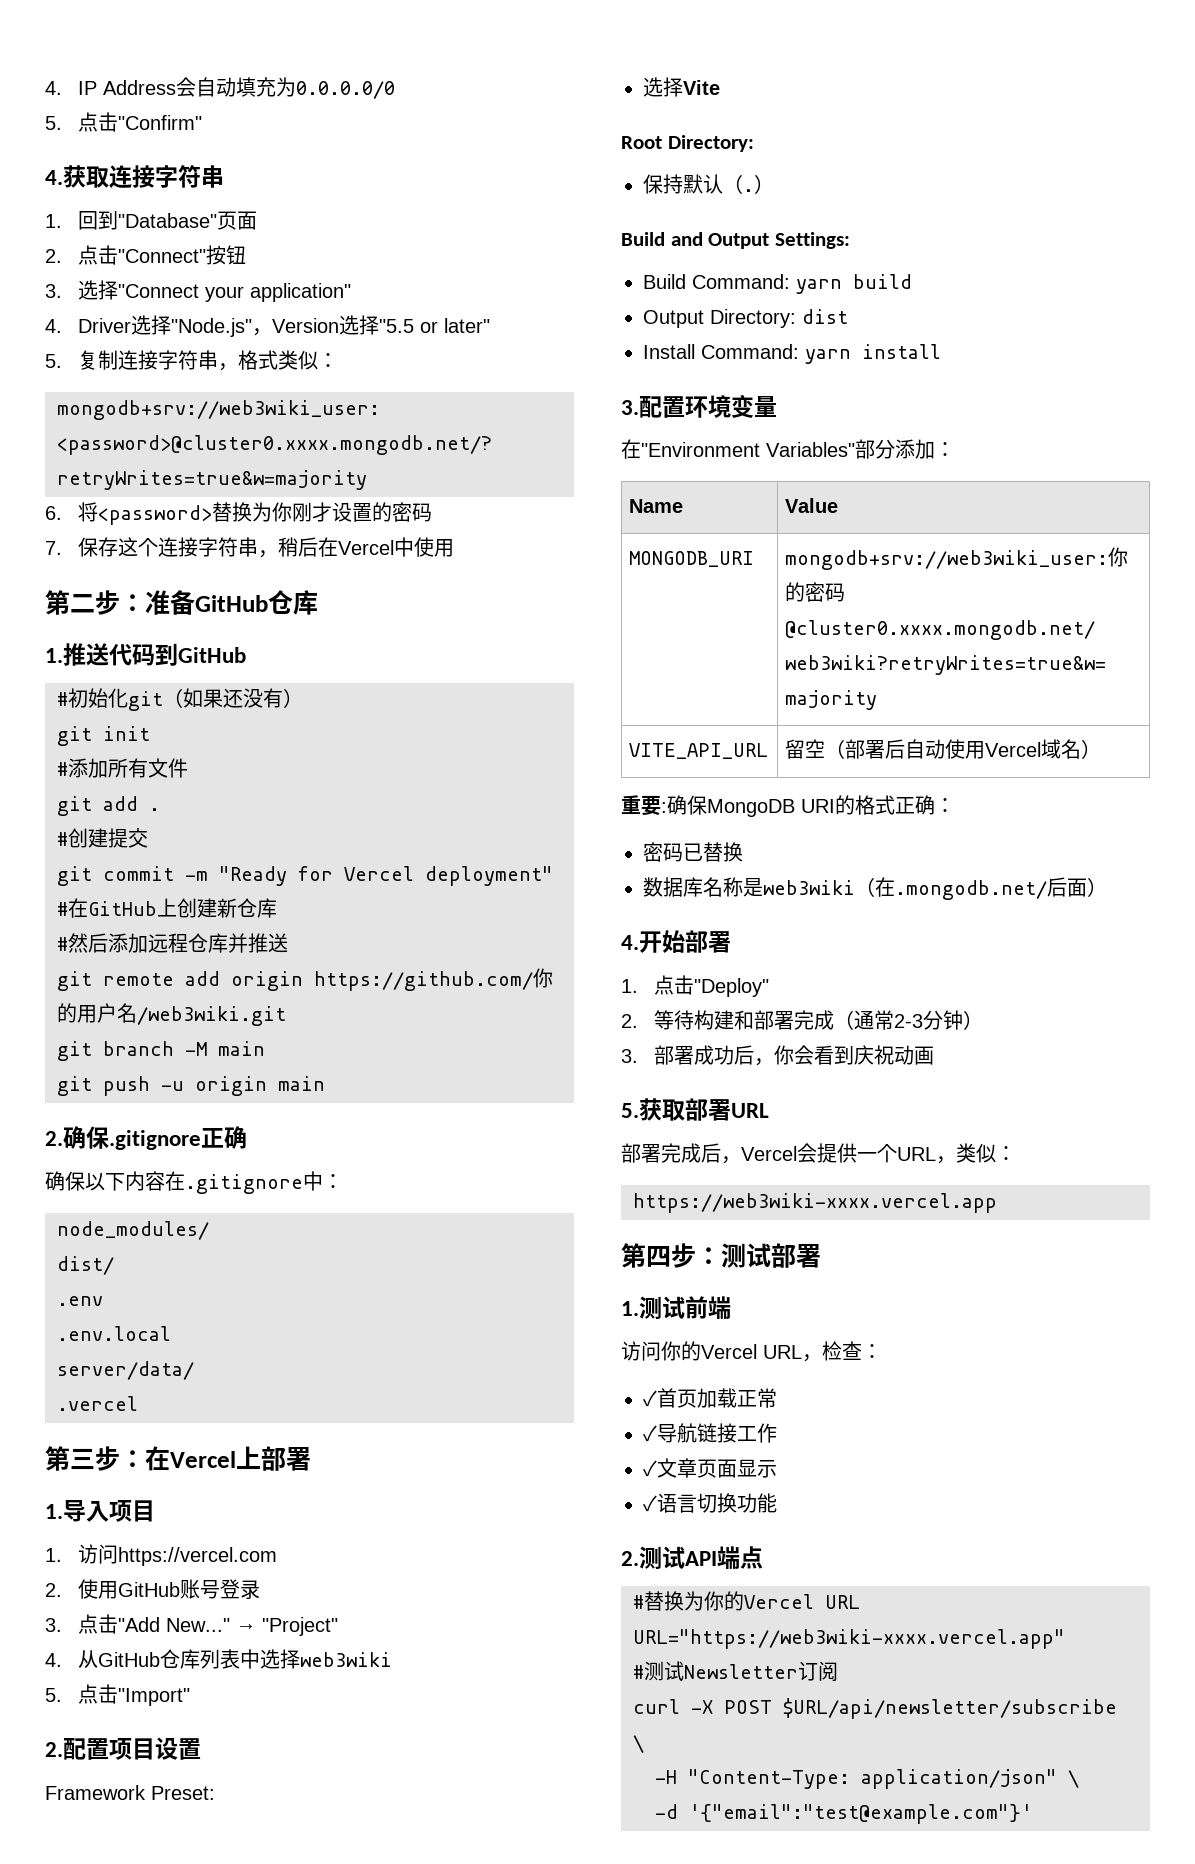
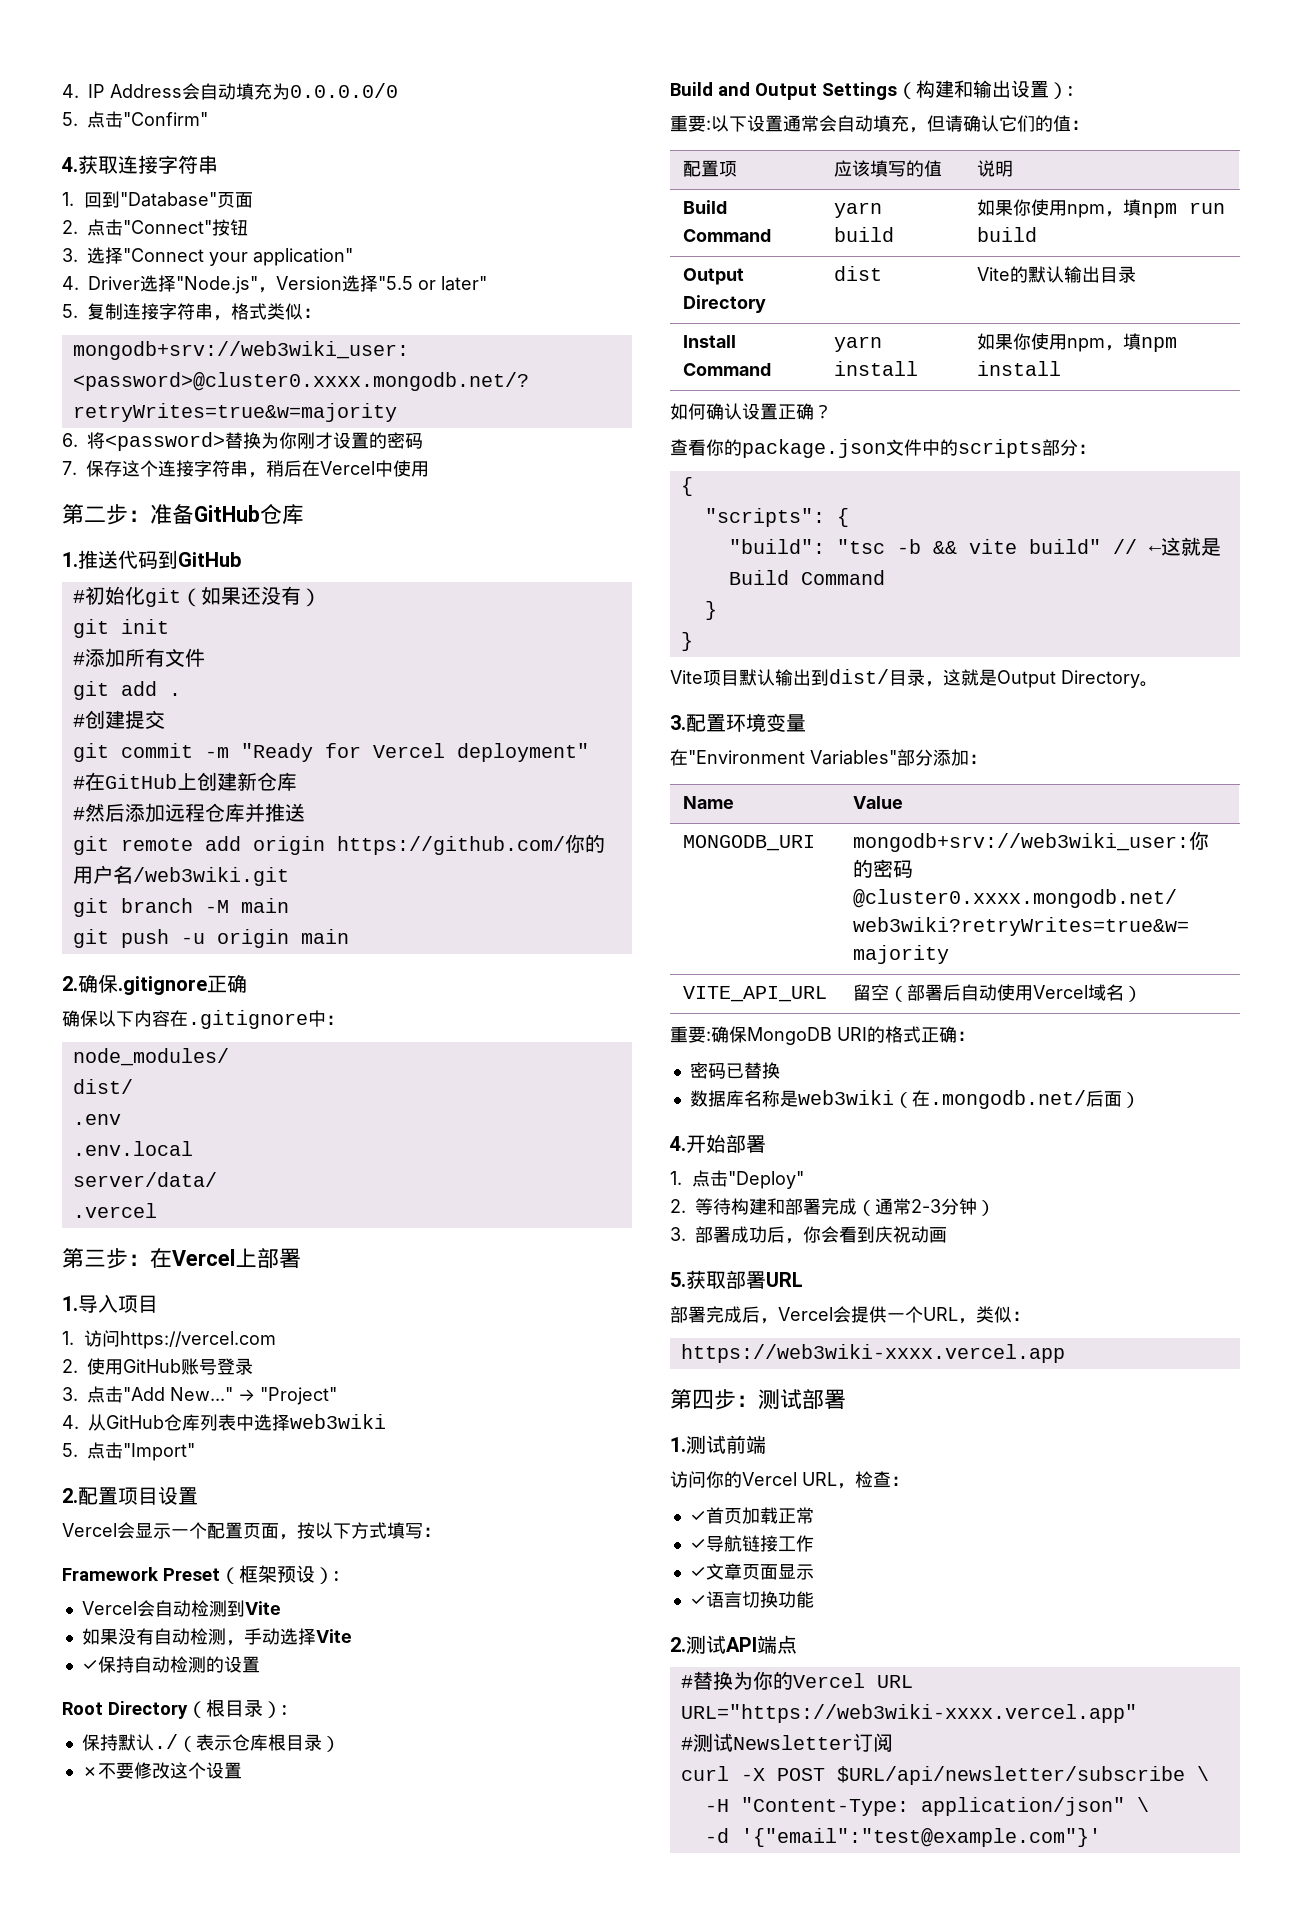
[45,1785,215,1800] [643,77,720,97] [621,135,754,152] [643,174,774,194] [621,232,851,249] [643,274,912,294] [643,309,848,328] [643,344,941,364] Framework Preset: // 选择Vite // Root Directory: // 保持默认（.） // Build and Output Settings: // Build Command: yarn build // Output Directory: dist // Install Command: yarn install -> [62,1522,441,1540] [62,1565,339,1584] [81,1600,281,1617] [81,1628,352,1646] [81,1656,260,1673] [62,1699,287,1719] [81,1734,340,1752] [81,1762,242,1779] [670,80,1073,100] [670,115,1089,133] [682,160,737,177] [833,160,942,177] [976,160,1013,177] [682,200,727,214] [682,229,771,242] [833,202,882,218] [833,227,894,242] [976,199,1225,218] [976,227,1037,242] [682,268,744,285] [682,295,766,313] [833,266,882,281] [976,266,1136,283] [682,335,736,348] [682,363,771,376] [833,336,882,352] [833,361,918,376] [976,333,1177,352] [976,361,1061,376] [670,403,832,420] [670,439,1096,458] [680,477,693,496] [704,508,849,527] [728,537,1221,556] [728,570,885,585] [704,601,717,620] [680,632,693,651] [670,669,1158,688] Vercel会显示一个配置页面，按以下方式填写： // Framework Preset（框架预设）: // Vercel会自动检测到Vite // 如果没有自动检测，手动选择Vite // ✓保持自动检测的设置 // Root Directory（根目录）: // 保持默认./（表示仓库根目录） // ✗不要修改这个设置 // Build and Output Settings（构建和输出设置）: // 重要:以下设置通常会自动填充，但请确认它们的值： // 配置项 | 应该填写的值 | 说明 // Build Command | yarn build | 如果你使用npm，填npm run build // Output Directory | dist | Vite的默认输出目录 // Install Command | yarn install | 如果你使用npm，填npm install // 如何确认设置正确？ // 查看你的package.json文件中的scripts部分： // { // "scripts": { // "build": "tsc -b && vite build" // ←这就是Build Command // } // } // Vite项目默认输出到dist/目录，这就是Output Directory。

